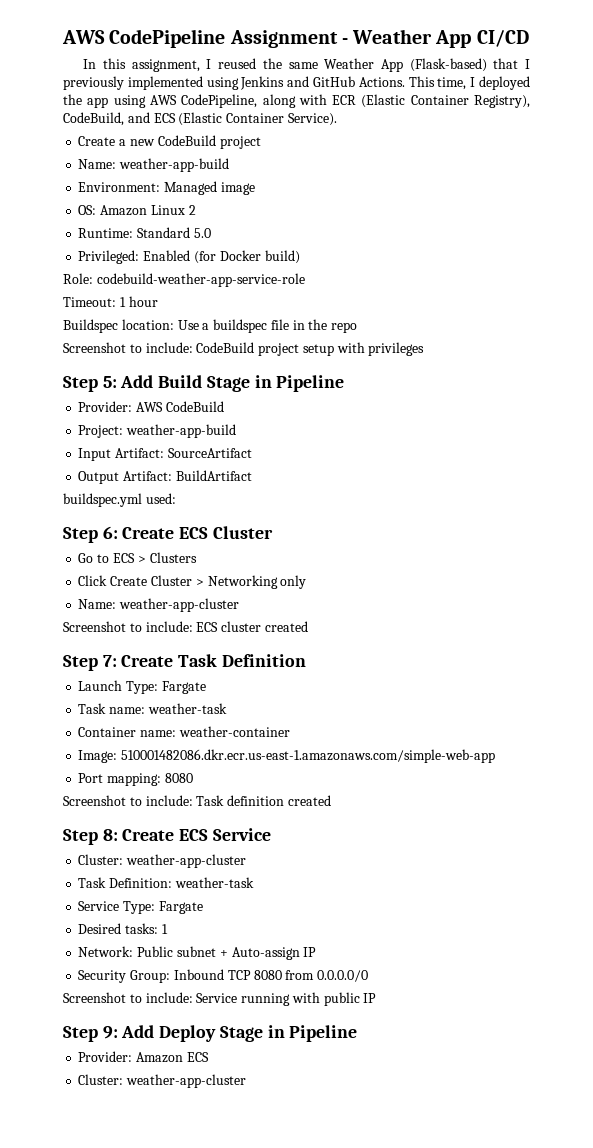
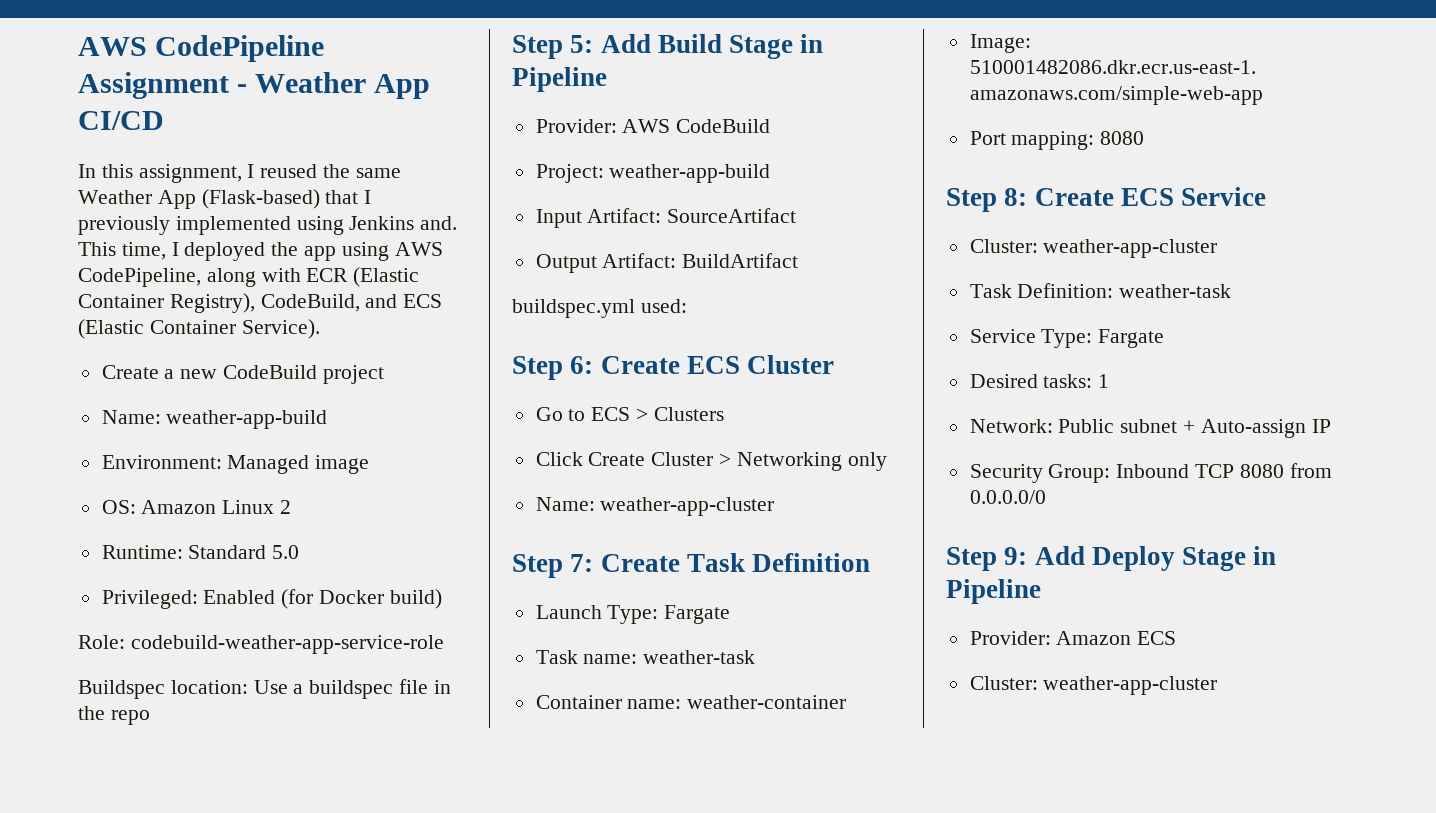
[287,76,405,87] and GitHub Actions. -> [420,216,458,230] and.
[63,296,158,307] // Timeout: 1 hour -> (444, 644) none
[63,342,425,356] // Screenshot to include: CodeBuild project setup with privileges -> (150, 717) none
[63,621,308,632] // Screenshot to include: ECS cluster created -> (775, 506) none
[63,795,331,806] // Screenshot to include: Task definition created -> (1145, 138) none
[63,992,377,1006] // Screenshot to include: Service running with public IP -> (1046, 497) none

